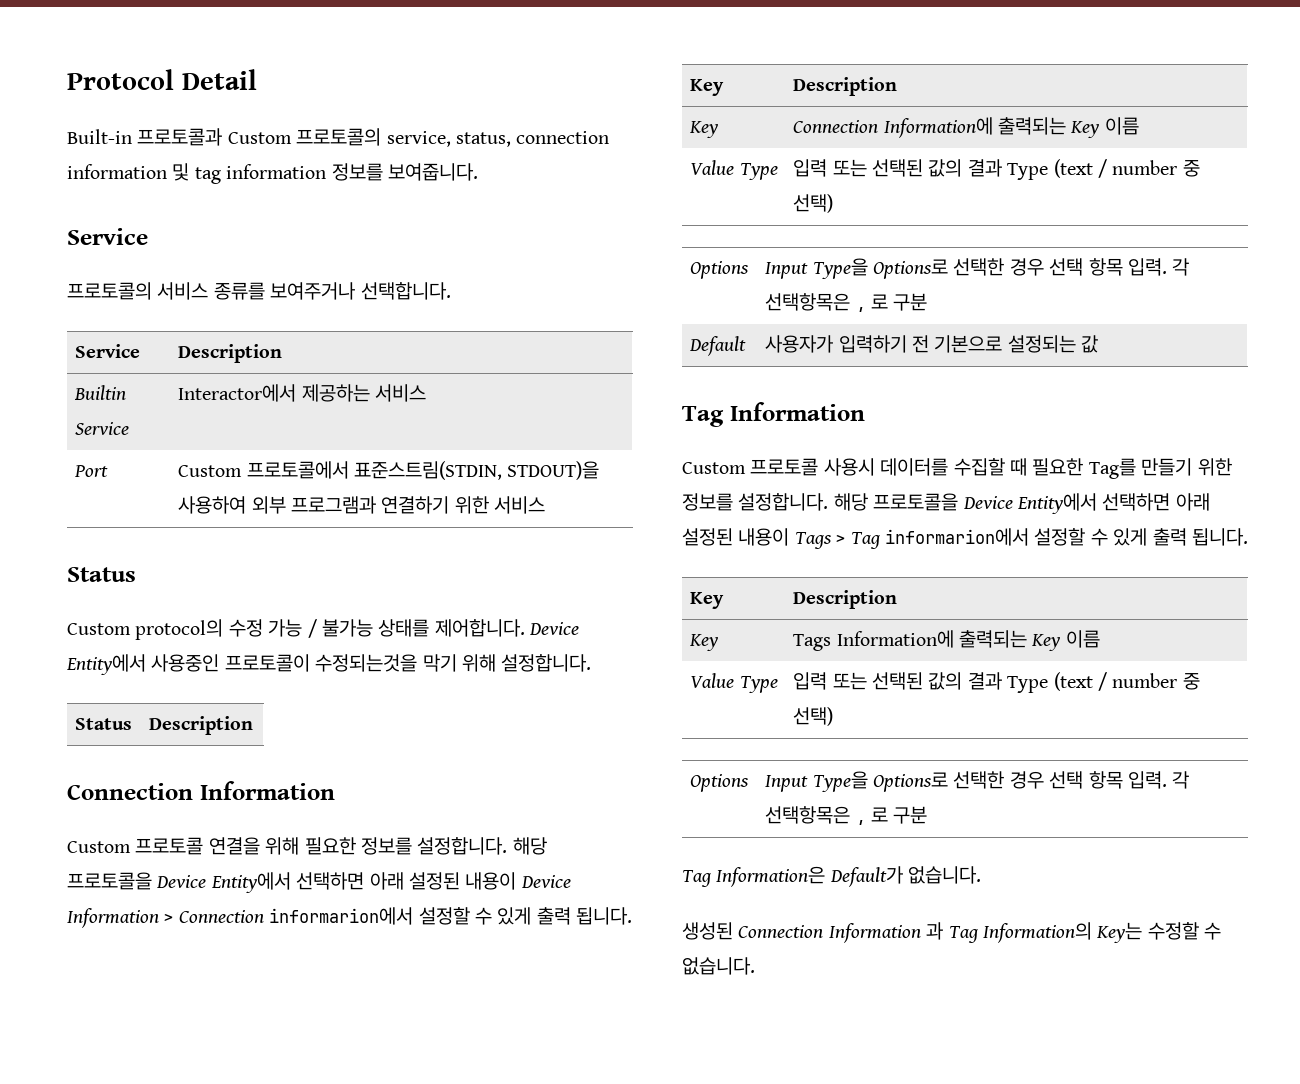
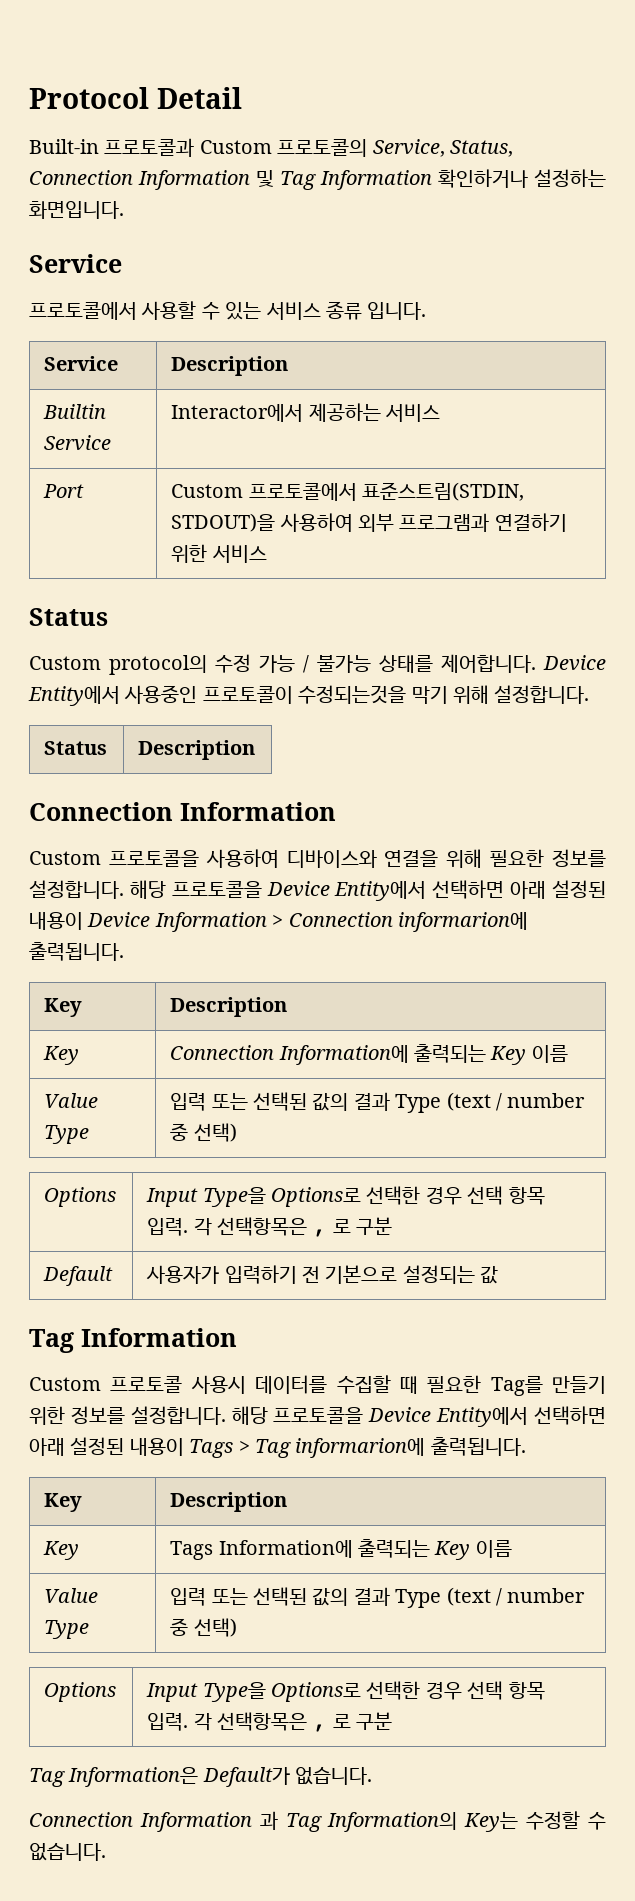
[386,131,610,147] [67,163,478,184] [67,228,148,245] [67,282,451,300] service, status, connection information 및 tag information 정보를 보여줍니다. // Service // 프로토콜의 서비스 종류를 보여주거나 선택합니다. -> [372,139,513,157] [29,169,606,190] [29,201,124,219] [29,254,122,273] [29,301,427,320] Service, Status, Connection Information 및 Tag Information 확인하거나 설정하는 화면입니다. // Service // 프로토콜에서 사용할 수 있는 서비스 종류 입니다.
[135,837,204,855] 프로토콜 -> [108,849,377,868] 프로토콜을 사용하여 디바이스와
[269,907,633,925] informarion에서 설정할 수 있게 출력 됩니다. -> [398,912,528,932] [29,942,124,961] informarion에 출력됩니다.
[885,528,1248,546] informarion에서 설정할 수 있게 출력 됩니다. -> [295,1437,526,1458] informarion에 출력됩니다.
[682,922,733,940] 생성된 -> (373, 1776) none

